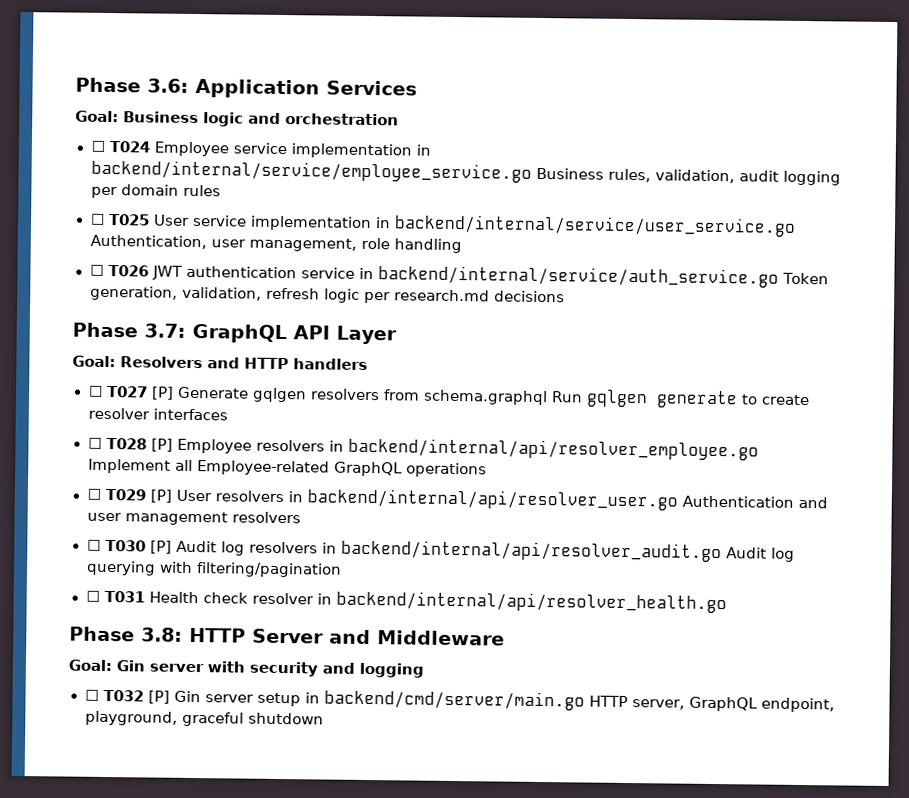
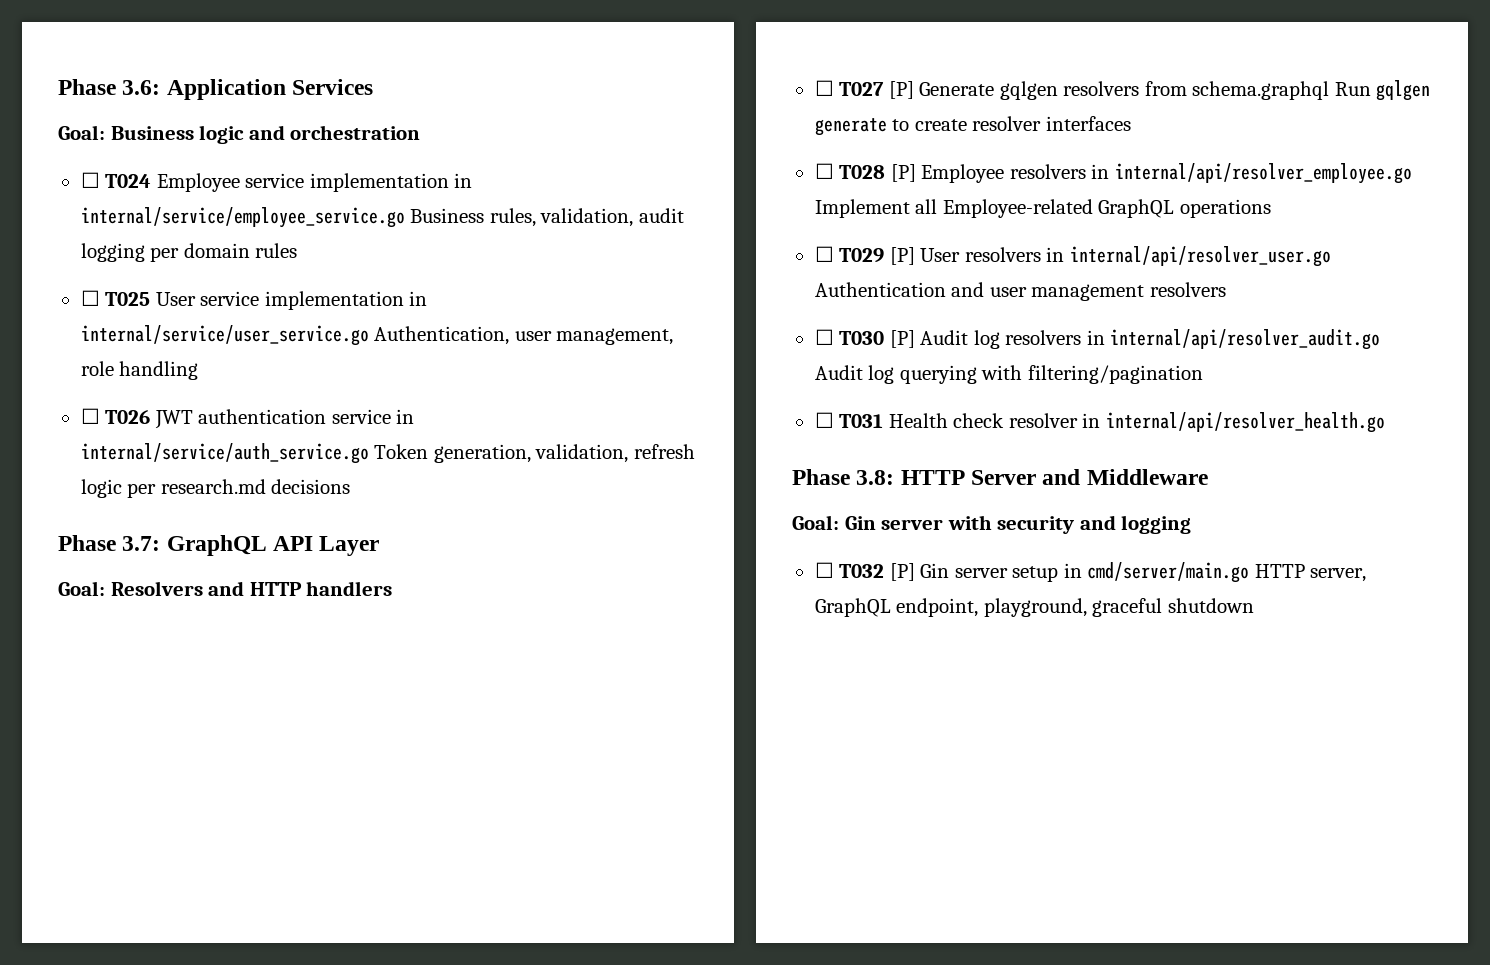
[90,159,532,183] backend/internal/service/employee_service.go -> [80,207,405,228] internal/service/employee_service.go
[393,214,796,237] backend/internal/service/user_service.go -> [80,325,369,346] internal/service/user_service.go
[377,265,779,288] backend/internal/service/auth_service.go -> [80,443,369,464] internal/service/auth_service.go
[347,437,759,461] backend/internal/api/resolver_employee.go -> [1114,163,1412,184] internal/api/resolver_employee.go
[306,488,678,511] backend/internal/api/resolver_user.go -> [1069,246,1331,267] internal/api/resolver_user.go
[340,539,722,563] backend/internal/api/resolver_audit.go -> [1110,329,1381,350] internal/api/resolver_audit.go
[335,590,727,614] backend/internal/api/resolver_health.go -> [1105,412,1385,433] internal/api/resolver_health.go
[323,689,585,711] backend/cmd/server/main.go -> [1087,562,1250,583] cmd/server/main.go

